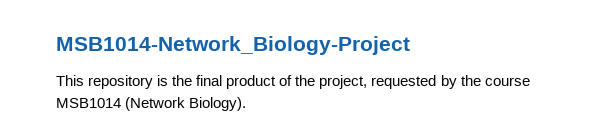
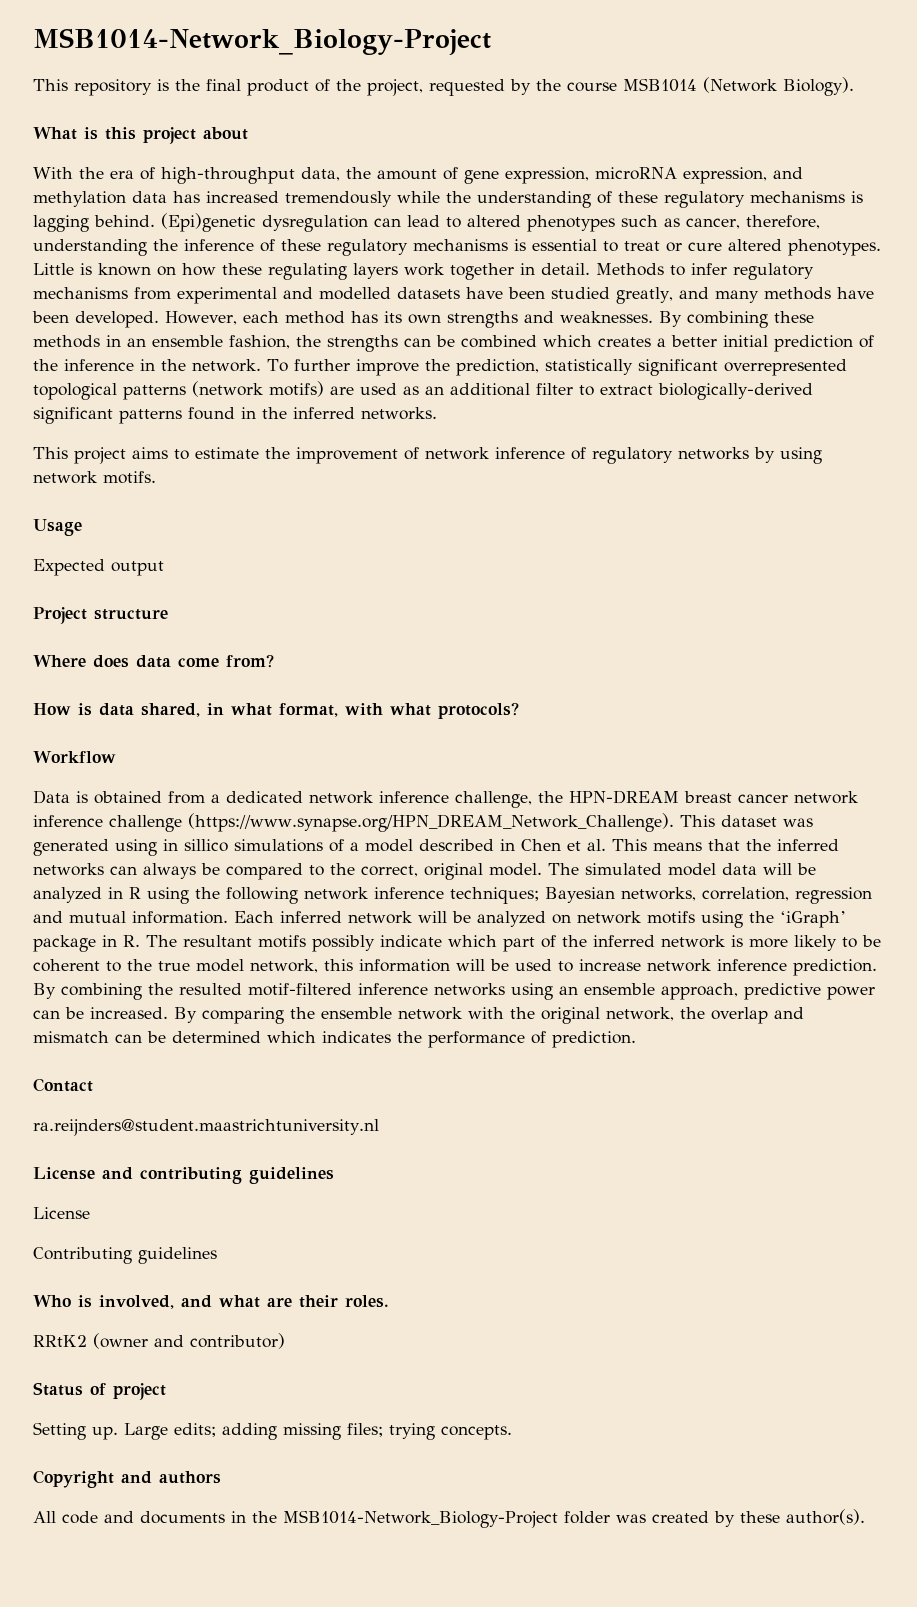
(247, 104) none -> [33,127,248,144] [33,167,803,184] [33,191,863,208] [33,213,820,232] [33,239,881,256] [33,263,814,280] [33,287,874,304] [32,311,814,328] [33,335,874,352] [33,359,847,376] [33,381,813,400] [33,407,437,424] [33,447,822,464] [33,471,156,484] [33,519,82,536] [33,559,164,576] [33,607,168,624] [33,654,274,668] [33,702,519,719] [33,751,116,763] [33,790,858,808] [33,813,813,832] [33,839,839,856] [33,863,816,880] [33,887,872,904] [33,911,846,928] [33,935,881,952] [33,959,877,976] [33,983,875,1000] [33,1007,804,1024] [33,1031,636,1048] [33,1078,93,1092] [33,1119,379,1136] [33,1167,334,1184] [33,1207,90,1219] [33,1247,217,1264] [33,1295,389,1309] [33,1333,285,1349] [33,1382,166,1400] [33,1422,512,1440] [33,1470,221,1488] [33,1509,865,1528] // What is this project about // With the era of high-throughput data, the amount of gene expression, microRNA expression, and methylation data has increased tremendously while the understanding of these regulatory mechanisms is lagging behind. (Epi)genetic dysregulation can lead to altered phenotypes such as cancer, therefore, understanding the inference of these regulatory mechanisms is essential to treat or cure altered phenotypes. Little is known on how these regulating layers work together in detail. Methods to infer regulatory mechanisms from experimental and modelled datasets have been studied greatly, and many methods have been developed. However, each method has its own strengths and weaknesses. By combining these methods in an ensemble fashion, the strengths can be combined which creates a better initial prediction of the inference in the network. To further improve the prediction, statistically significant overrepresented topological patterns (network motifs) are used as an additional filter to extract biologically-derived significant patterns found in the inferred networks. // This project aims to estimate the improvement of network inference of regulatory networks by using network motifs. // Usage // Expected output // Project structure // Where does data come from? // How is data shared, in what format, with what protocols? // Workflow // Data is obtained from a dedicated network inference challenge, the HPN-DREAM breast cancer network inference challenge (https://www.synapse.org/HPN_DREAM_Network_Challenge). This dataset was generated using in sillico simulations of a model described in Chen et al. This means that the inferred networks can always be compared to the correct, original model. The simulated model data will be analyzed in R using the following network inference techniques; Bayesian networks, correlation, regression and mutual information. Each inferred network will be analyzed on network motifs using the ‘iGraph’ package in R. The resultant motifs possibly indicate which part of the inferred network is more likely to be coherent to the true model network, this information will be used to increase network inference prediction. By combining the resulted motif-filtered inference networks using an ensemble approach, predictive power can be increased. By comparing the ensemble network with the original network, the overlap and mismatch can be determined which indicates the performance of prediction. // Contact // ra.reijnders@student.maastrichtuniversity.nl // License and contributing guidelines // License // Contributing guidelines // Who is involved, and what are their roles. // RRtK2 (owner and contributor) // Status of project // Setting up. Large edits; adding missing files; trying concepts. // Copyright and authors // All code and documents in the MSB1014-Network_Biology-Project folder was created by these author(s).

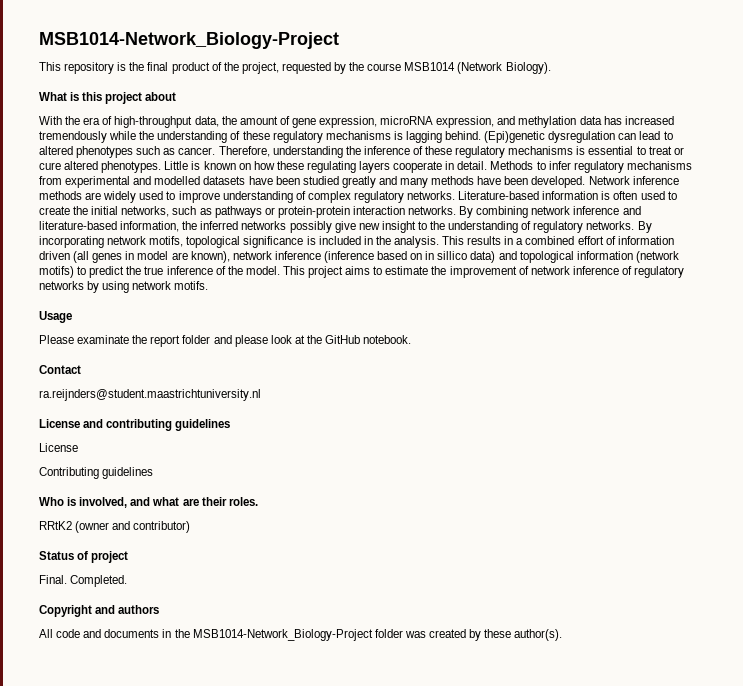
[686,215,820,229] cancer, therefore, -> [178,146,270,157] cancer. Therefore,
[404,263,514,280] work together -> [393,161,443,173] cooperate
[616,287,673,304] greatly, -> [341,176,376,188] greatly
[165,311,814,328] [33,335,874,352] [33,359,847,376] [33,381,813,400] [33,407,437,424] However, each method has its own strengths and weaknesses. By combining these methods in an ensemble fashion, the strengths can be combined which creates a better initial prediction of the inference in the network. To further improve the prediction, statistically significant overrepresented topological patterns (network motifs) are used as an additional filter to extract biologically-derived significant patterns found in the inferred networks. // -> [588,176,679,185] [39,191,677,203] [39,206,641,218] [39,221,652,233] [39,236,674,248] [39,251,679,263] [39,266,280,278] Network inference methods are widely used to improve understanding of complex regulatory networks. Literature-based information is often used to create the initial networks, such as pathways or protein-protein interaction networks. By combining network inference and literature-based information, the inferred networks possibly give new insight to the understanding of regulatory networks. By incorporating network motifs, topological significance is included in the analysis. This results in a combined effort of information driven (all genes in model are known), network inference (inference based on in sillico data) and topological information (network motifs) to predict the true inference of the model.
[33,559,164,576] [33,607,168,624] [33,654,274,668] [33,702,519,719] [33,751,116,763] [33,790,858,808] [33,813,813,832] [33,839,839,856] [33,863,816,880] [33,887,872,904] [33,911,846,928] [33,935,881,952] [33,959,877,976] [33,983,875,1000] [33,1007,804,1024] [33,1031,636,1048] Expected output // Project structure // Where does data come from? // How is data shared, in what format, with what protocols? // Workflow // Data is obtained from a dedicated network inference challenge, the HPN-DREAM breast cancer network inference challenge (https://www.synapse.org/HPN_DREAM_Network_Challenge). This dataset was generated using in sillico simulations of a model described in Chen et al. This means that the inferred networks can always be compared to the correct, original model. The simulated model data will be analyzed in R using the following network inference techniques; Bayesian networks, correlation, regression and mutual information. Each inferred network will be analyzed on network motifs using the ‘iGraph’ package in R. The resultant motifs possibly indicate which part of the inferred network is more likely to be coherent to the true model network, this information will be used to increase network inference prediction. By combining the resulted motif-filtered inference networks using an ensemble approach, predictive power can be increased. By comparing the ensemble network with the original network, the overlap and mismatch can be determined which indicates the performance of prediction. -> [39,335,412,347] Please examinate the report folder and please look at the GitHub notebook.
[33,1422,512,1440] Setting up. Large edits; adding missing files; trying concepts. -> [39,575,128,587] Final. Completed.

